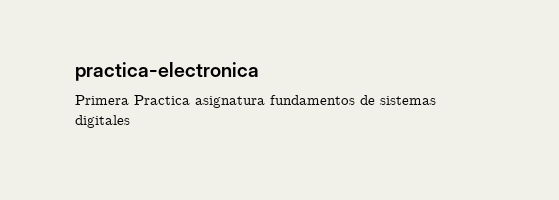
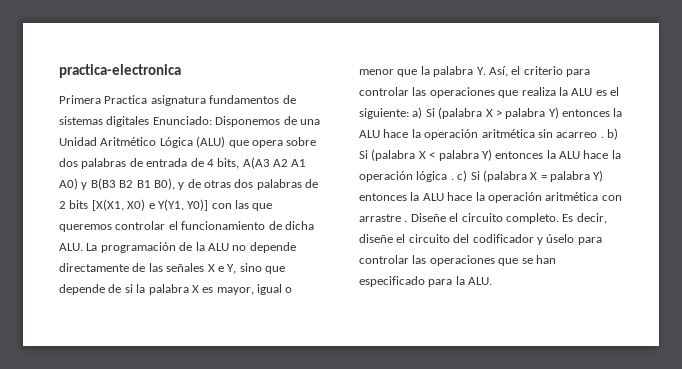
(130, 121) none -> [152,116,320,127] [59,136,317,148] [59,157,307,169] [59,178,319,190] [59,199,273,211] [59,221,314,232] [59,242,296,253] [59,263,285,274] [59,284,293,295] [359,66,590,77] [359,87,619,98] [359,107,623,119] [359,128,618,140] [359,149,621,161] [359,170,604,182] [359,192,622,203] [359,213,607,224] [359,234,602,245] [359,255,556,266] [359,276,493,287] Enunciado: Disponemos de una Unidad Aritmético Lógica (ALU) que opera sobre dos palabras de entrada de 4 bits, A(A3 A2 A1 A0) y B(B3 B2 B1 B0), y de otras dos palabras de 2 bits [X(X1, X0) e Y(Y1, Y0)] con las que queremos controlar el funcionamiento de dicha ALU. La programación de la ALU no depende directamente de las señales X e Y, sino que depende de si la palabra X es mayor, igual o menor que la palabra Y. Así, el criterio para controlar las operaciones que realiza la ALU es el siguiente: a) Si (palabra X > palabra Y) entonces la ALU hace la operación aritmética sin acarreo . b) Si (palabra X < palabra Y) entonces la ALU hace la operación lógica . c) Si (palabra X = palabra Y) entonces la ALU hace la operación aritmética con arrastre . Diseñe el circuito completo. Es decir, diseñe el circuito del codificador y úselo para controlar las operaciones que se han especificado para la ALU.

